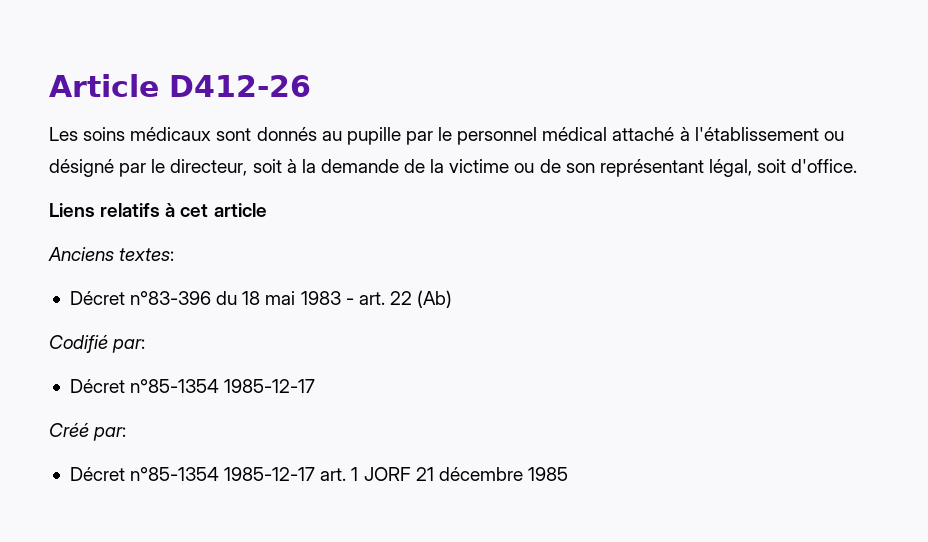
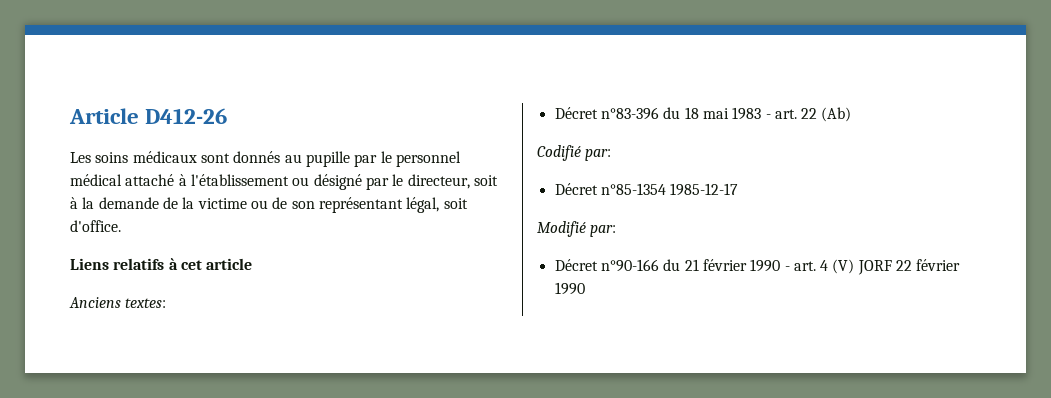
[49,422,127,441] [69,467,568,481] Créé par: // Décret n°85-1354 1985-12-17 art. 1 JORF 21 décembre 1985 -> [537,221,617,237] [554,259,961,275] [554,282,585,295] Modifié par: // Décret n°90-166 du 21 février 1990 - art. 4 (V) JORF 22 février 1990

